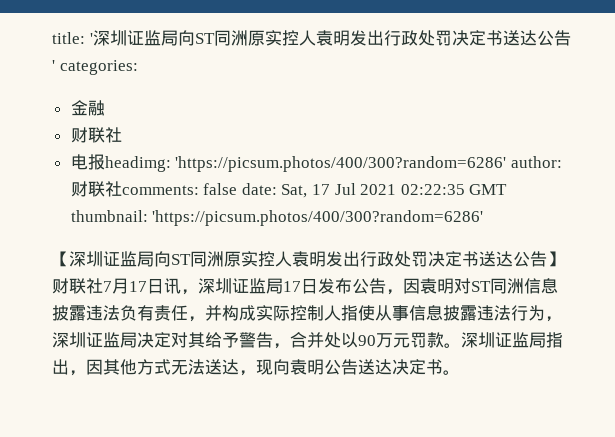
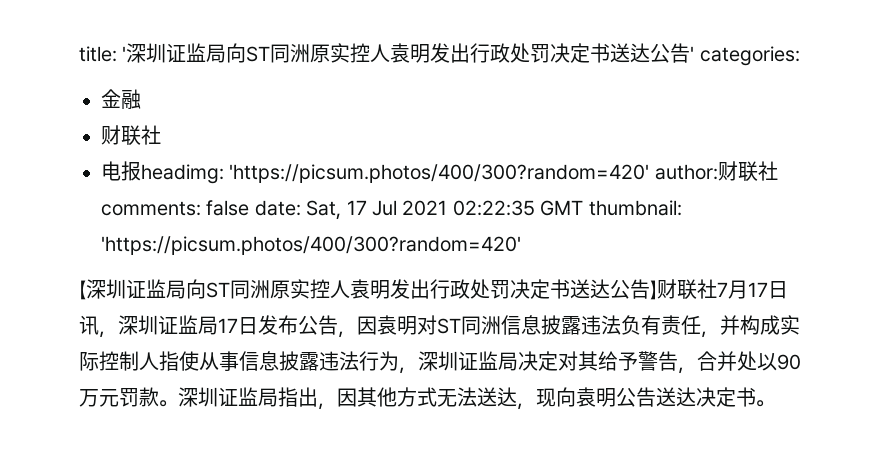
[175,156,507,172] 'https://picsum.photos/400/300?random=6286' -> [229,164,650,183] 'https://picsum.photos/400/300?random=420'
[152,210,484,226] 'https://picsum.photos/400/300?random=6286' -> [101,236,521,255] 'https://picsum.photos/400/300?random=420'

